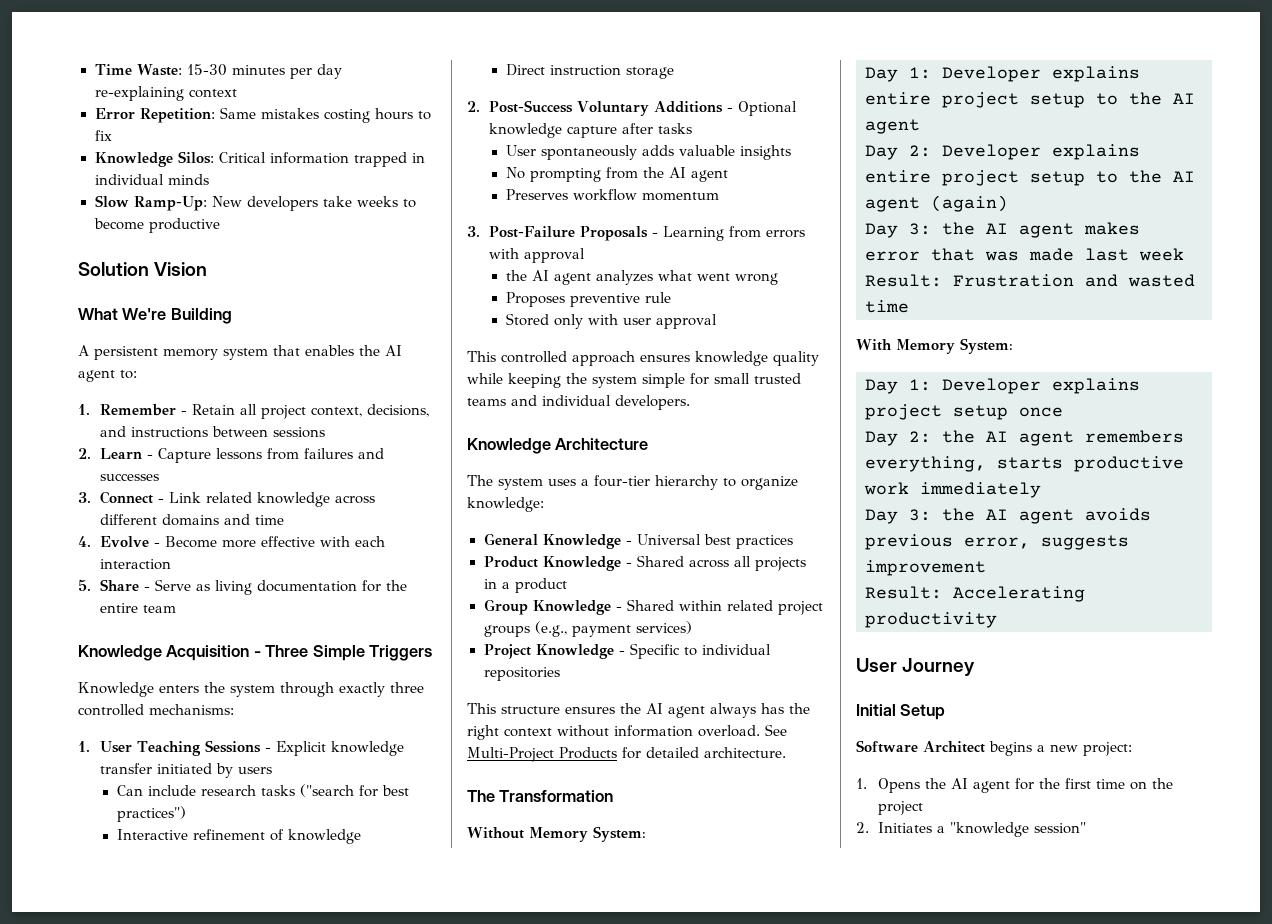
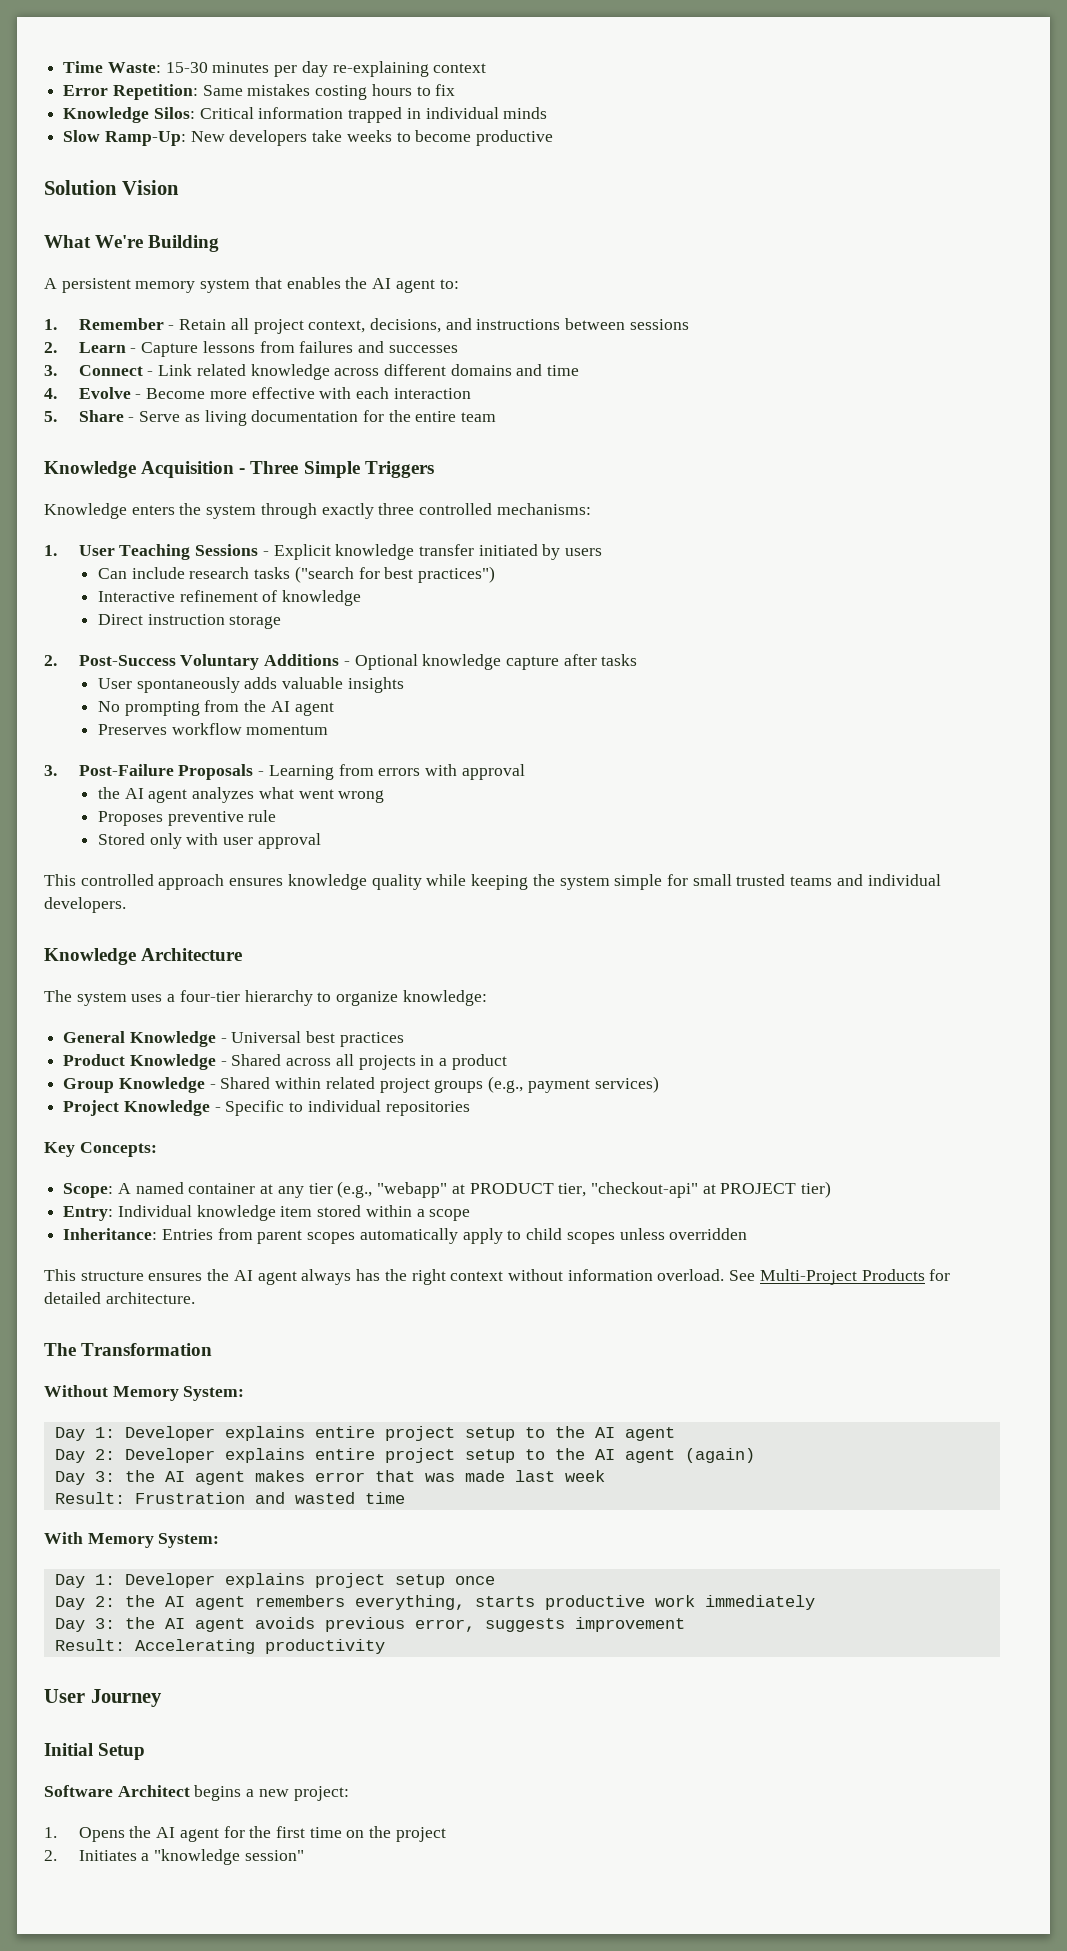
(560, 674) none -> [44,1142,157,1157] [63,1181,832,1198] [63,1205,471,1221] [63,1228,748,1244] // Key Concepts: // Scope: A named container at any tier (e.g., "webapp" at PRODUCT tier, "checkout-api" at PROJECT tier) // Entry: Individual knowledge item stored within a scope // Inheritance: Entries from parent scopes automatically apply to child scopes unless overridden

